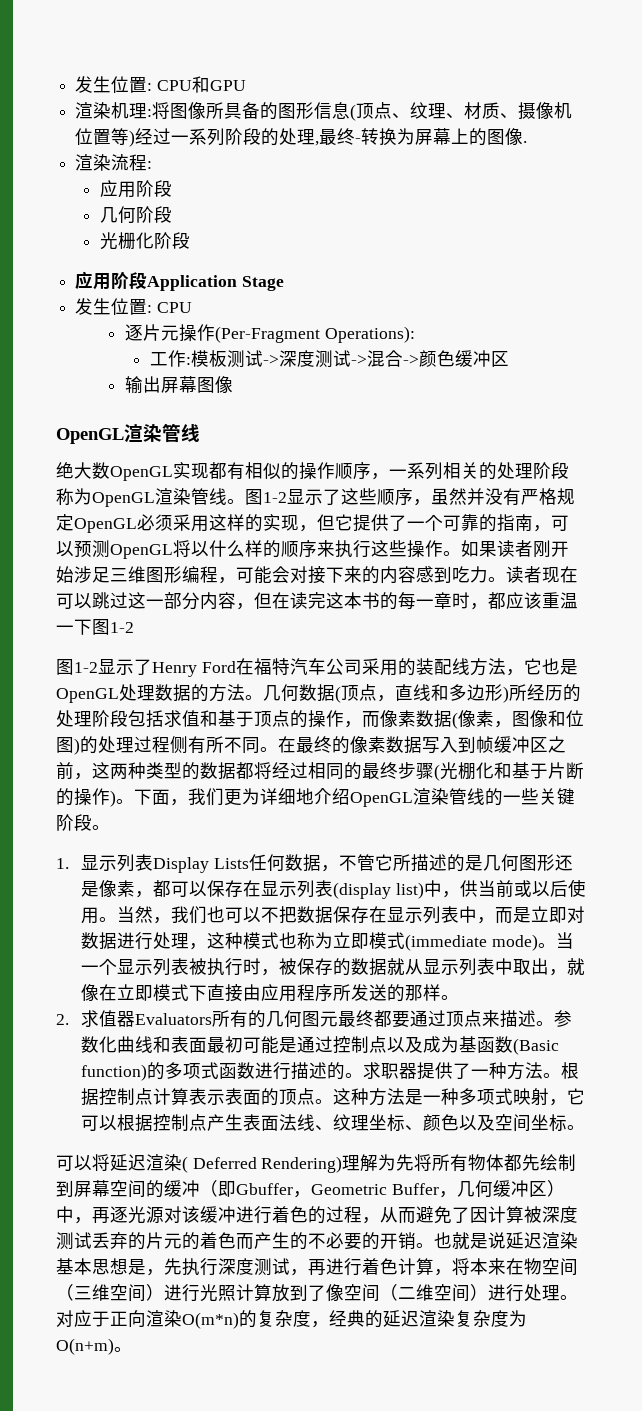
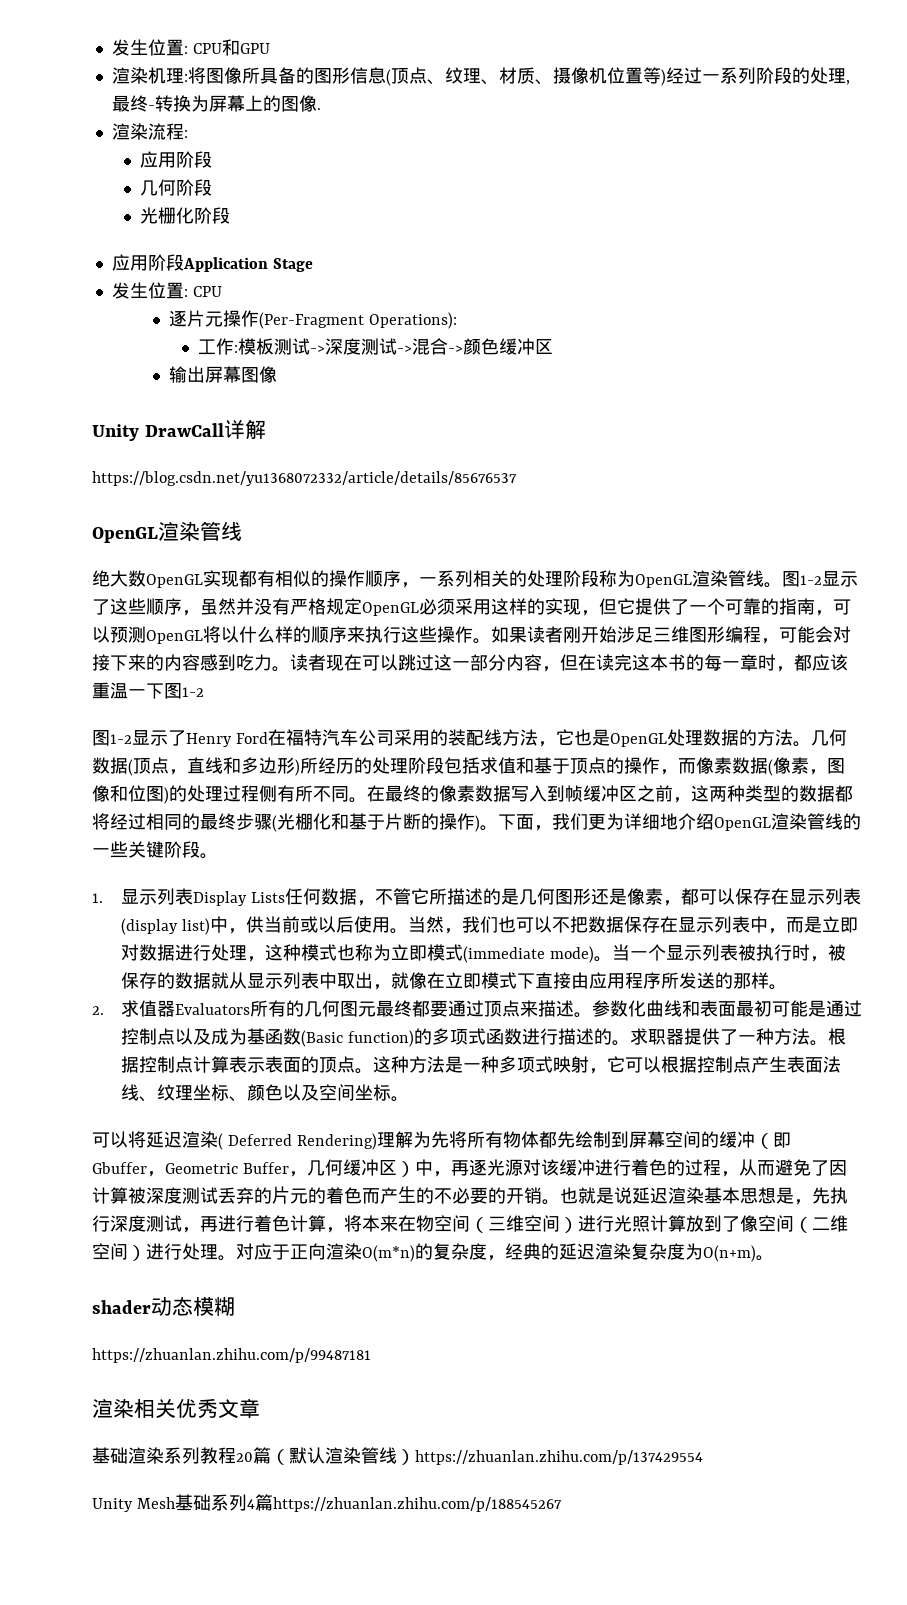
(234, 384) none -> [92,419,266,441] [92,471,517,486] // Unity DrawCall详解 // https://blog.csdn.net/yu1368072332/article/details/85676537
(132, 1349) none -> [92,1297,235,1316] [92,1348,371,1363] [92,1398,260,1419] [92,1447,703,1465] [92,1494,562,1512] // shader动态模糊 // https://zhuanlan.zhihu.com/p/99487181 // 渲染相关优秀文章 // 基础渲染系列教程20篇（默认渲染管线）https://zhuanlan.zhihu.com/p/137429554 // Unity Mesh基础系列4篇https://zhuanlan.zhihu.com/p/188545267

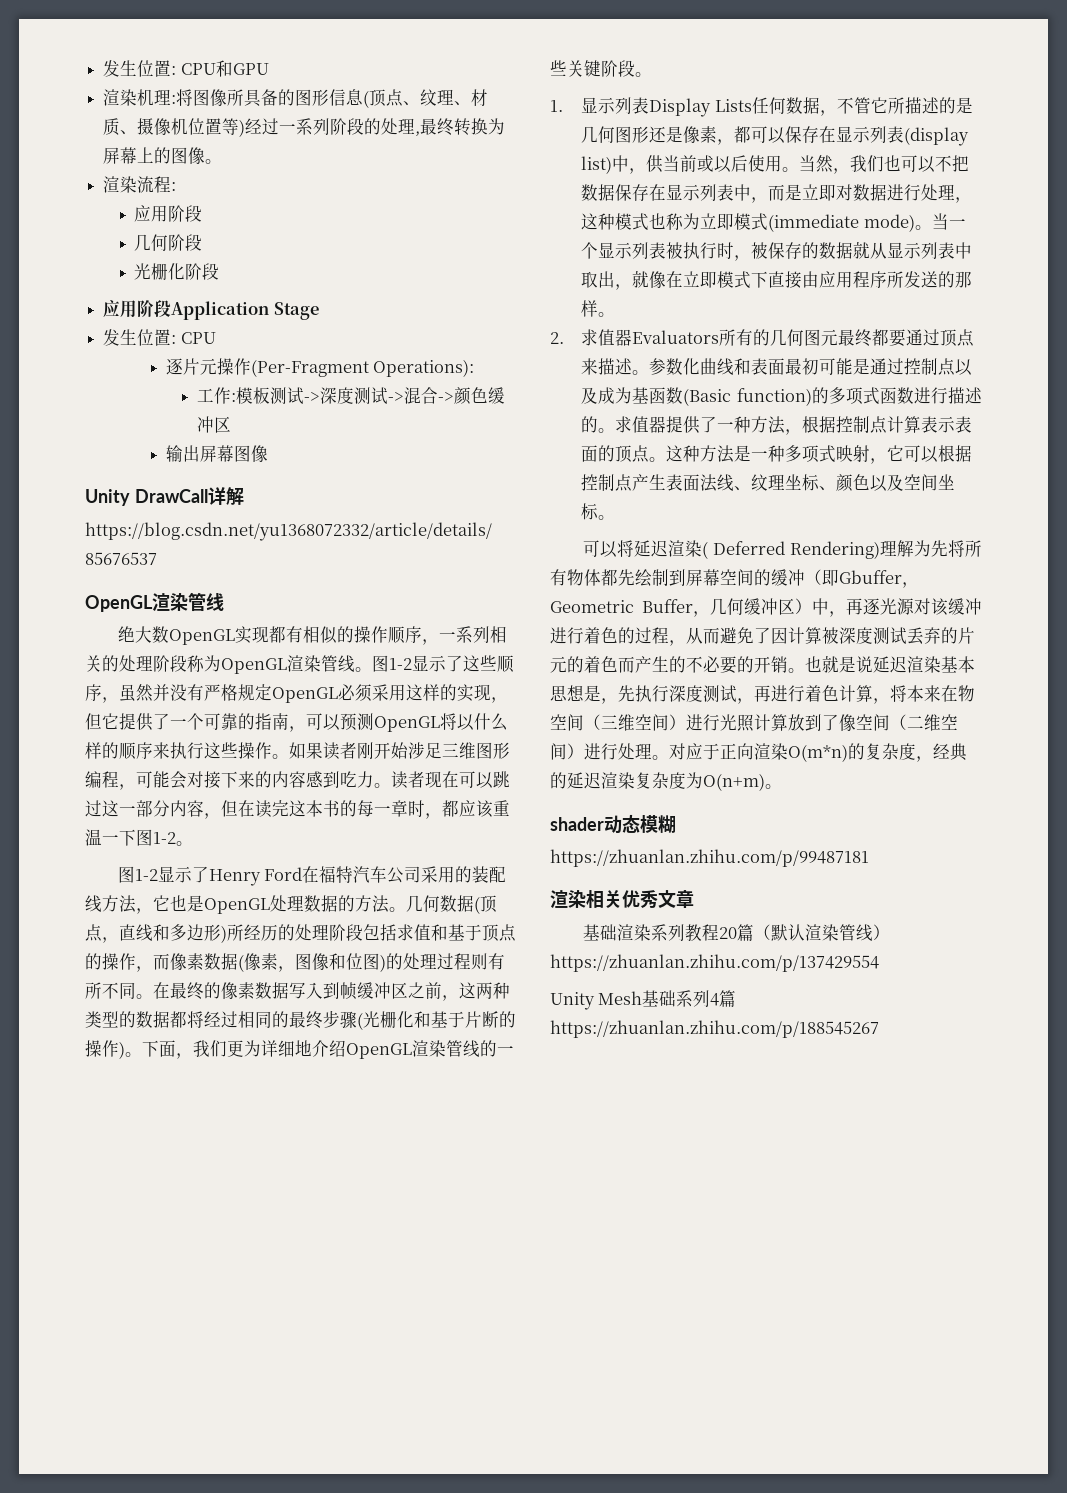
[147,105,155,110] - -> (455, 127) none
[316,108,321,110] . -> [205,159,223,164] 。
(204, 692) none -> [176,841,193,846] 。
[259,785,277,802] 侧 -> [471,953,488,970] 则
[295,813,313,830] 棚 -> [380,1011,397,1028] 栅
[647,1029,666,1045] 职 -> [632,416,650,433] 值
[809,1040,828,1046] 。 -> [785,429,803,435] ，

